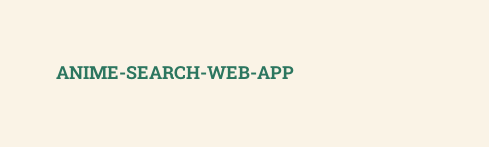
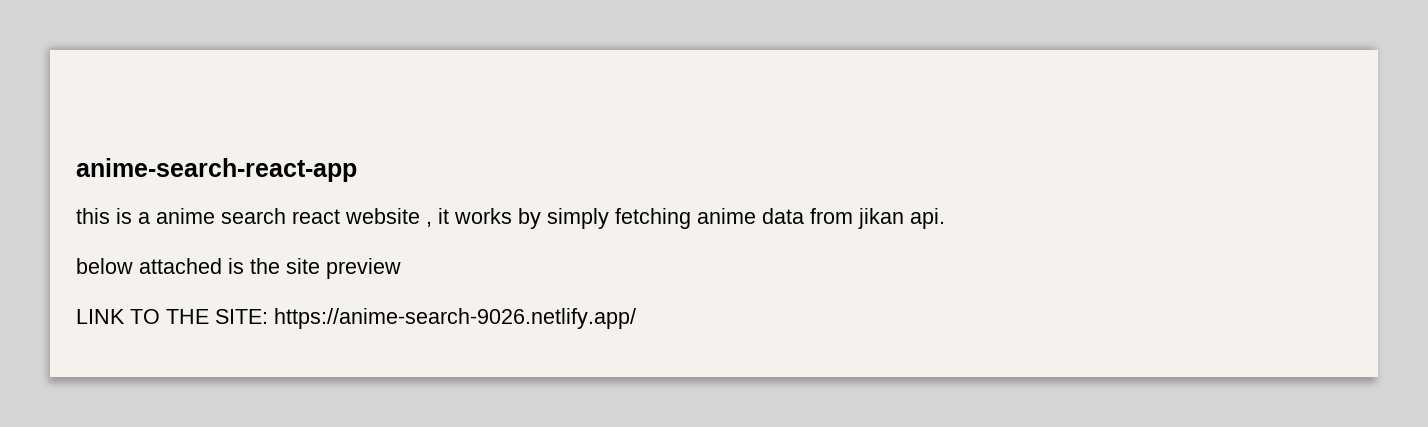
[56,66,294,80] ANIME-SEARCH-WEB-APP -> [76,158,357,182] [76,208,945,229] [76,258,401,279] [76,308,636,329] anime-search-react-app // this is a anime search react website , it works by simply fetching anime data from jikan api. // below attached is the site preview // LINK TO THE SITE: https://anime-search-9026.netlify.app/

